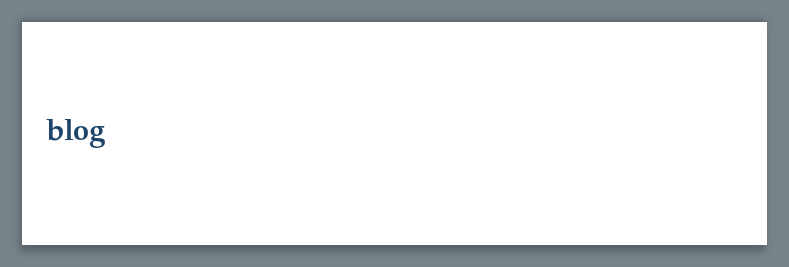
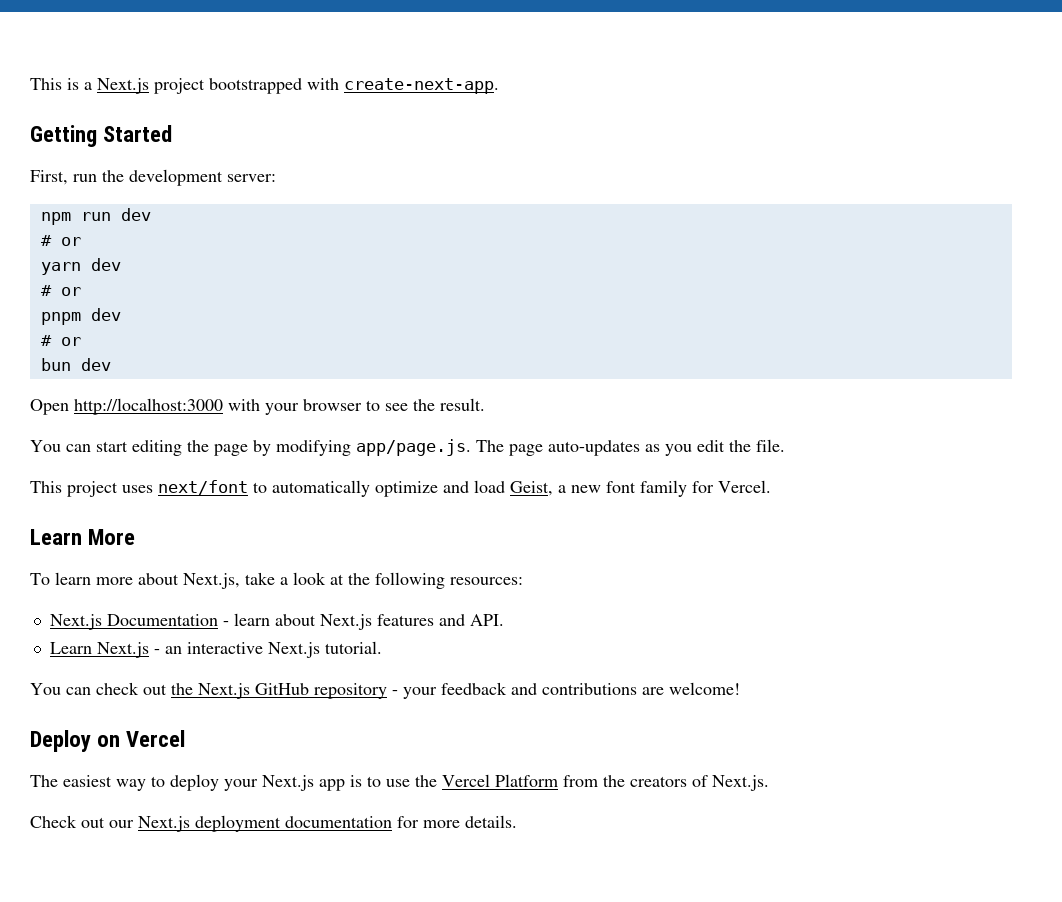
[46,119,105,148] blog -> [30,78,499,94] [30,125,173,147] [30,169,276,186] [40,208,151,225] [40,235,81,246] [40,258,121,275] [40,285,81,296] [40,308,121,325] [40,335,81,346] [40,358,111,371] [30,398,485,415] [30,439,785,456] [30,480,771,497] [30,529,136,545] [30,572,523,589] [49,613,504,630] [49,641,382,658] [30,682,740,699] [30,730,186,752] [30,774,769,791] [30,815,517,832] This is a Next.js project bootstrapped with create-next-app. // Getting Started // First, run the development server: // npm run dev // # or // yarn dev // # or // pnpm dev // # or // bun dev // Open http://localhost:3000 with your browser to see the result. // You can start editing the page by modifying app/page.js. The page auto-updates as you edit the file. // This project uses next/font to automatically optimize and load Geist, a new font family for Vercel. // Learn More // To learn more about Next.js, take a look at the following resources: // Next.js Documentation - learn about Next.js features and API. // Learn Next.js - an interactive Next.js tutorial. // You can check out the Next.js GitHub repository - your feedback and contributions are welcome! // Deploy on Vercel // The easiest way to deploy your Next.js app is to use the Vercel Platform from the creators of Next.js. // Check out our Next.js deployment documentation for more details.

